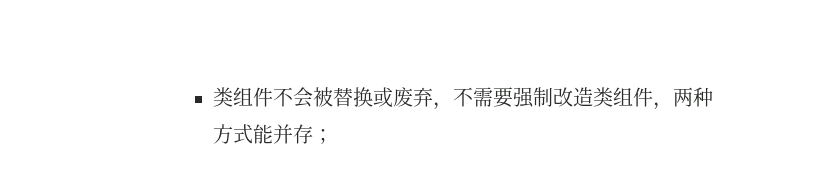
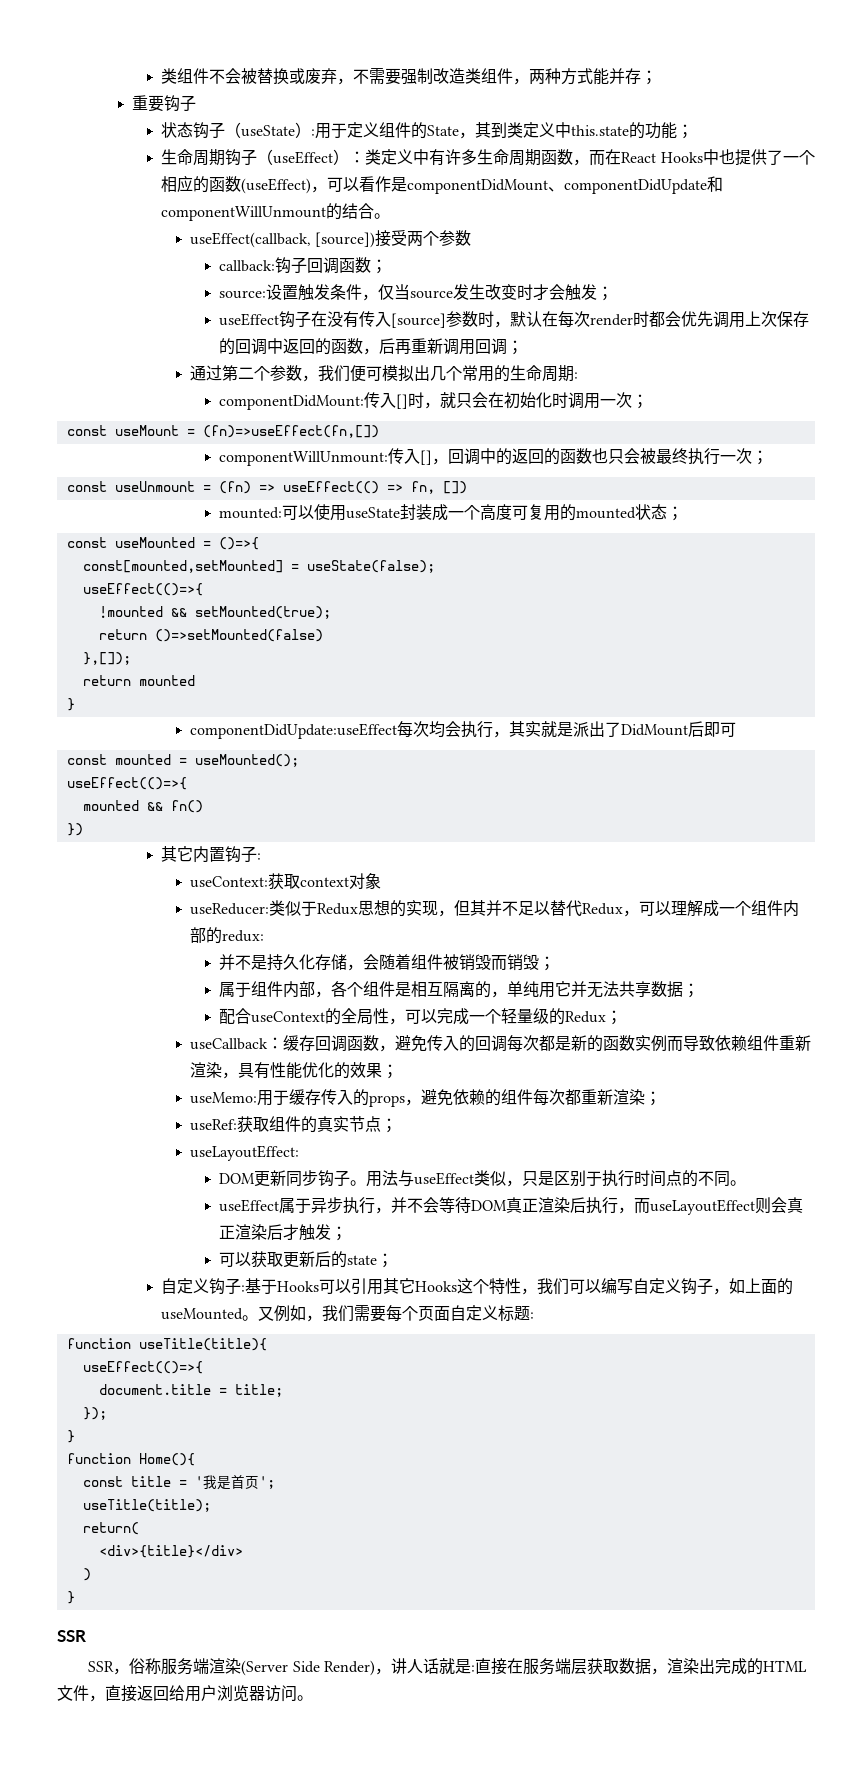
(333, 136) none -> [132,95,197,112] [161,122,694,139] [161,149,815,166] [161,175,724,194] [161,203,391,221] [190,230,472,248] [219,257,388,274] [219,284,614,301] [219,311,810,328] [219,338,524,355] [190,365,579,382] [219,392,649,410] [66,425,379,438] [219,448,769,466] [66,481,467,494] [219,504,684,521] [66,537,259,550] [82,560,435,573] [82,583,203,596] [98,606,331,619] [98,629,323,642] [82,652,131,665] [82,675,195,686] [66,698,75,711] [190,721,737,739] [66,754,299,767] [66,777,187,790] [82,800,203,813] [66,823,83,836] [161,846,262,863] [190,873,382,890] [190,900,800,917] [190,927,265,944] [219,954,556,971] [219,981,700,998] [219,1008,623,1025] [190,1035,812,1052] [190,1062,399,1079] [190,1089,662,1107] [190,1116,398,1133] [190,1145,300,1161] [219,1170,747,1187] [219,1197,804,1215] [219,1224,348,1241] [219,1251,394,1268] [161,1278,794,1295] [161,1305,535,1322] [66,1338,267,1351] [82,1361,203,1374] [98,1384,283,1397] [82,1407,107,1420] [66,1430,75,1443] [66,1453,195,1466] [82,1475,275,1490] [82,1499,211,1512] [82,1522,139,1535] [98,1545,243,1558] [82,1568,91,1581] [66,1591,75,1604] [57,1630,86,1642] [88,1658,807,1676] [57,1685,313,1702] // 重要钩子 // 状态钩子（useState）:用于定义组件的State，其到类定义中this.state的功能； // 生命周期钩子（useEffect）：类定义中有许多生命周期函数，而在React Hooks中也提供了一个相应的函数(useEffect)，可以看作是componentDidMount、componentDidUpdate和componentWillUnmount的结合。 // useEffect(callback, [source])接受两个参数 // callback:钩子回调函数； // source:设置触发条件，仅当source发生改变时才会触发； // useEffect钩子在没有传入[source]参数时，默认在每次render时都会优先调用上次保存的回调中返回的函数，后再重新调用回调； // 通过第二个参数，我们便可模拟出几个常用的生命周期: // componentDidMount:传入[]时，就只会在初始化时调用一次； // const useMount = (fn)=>useEffect(fn,[]) // componentWillUnmount:传入[]，回调中的返回的函数也只会被最终执行一次； // const useUnmount = (fn) => useEffect(() => fn, []) // mounted:可以使用useState封装成一个高度可复用的mounted状态； // const useMounted = ()=>{ // const[mounted,setMounted] = useState(false); // useEffect(()=>{ // !mounted && setMounted(true); // return ()=>setMounted(false) // },[]); // return mounted // } // componentDidUpdate:useEffect每次均会执行，其实就是派出了DidMount后即可 // const mounted = useMounted(); // useEffect(()=>{ // mounted && fn() // }) // 其它内置钩子: // useContext:获取context对象 // useReducer:类似于Redux思想的实现，但其并不足以替代Redux，可以理解成一个组件内部的redux: // 并不是持久化存储，会随着组件被销毁而销毁； // 属于组件内部，各个组件是相互隔离的，单纯用它并无法共享数据； // 配合useContext的全局性，可以完成一个轻量级的Redux； // useCallback：缓存回调函数，避免传入的回调每次都是新的函数实例而导致依赖组件重新渲染，具有性能优化的效果； // useMemo:用于缓存传入的props，避免依赖的组件每次都重新渲染； // useRef:获取组件的真实节点； // useLayoutEffect: // DOM更新同步钩子。用法与useEffect类似，只是区别于执行时间点的不同。 // useEffect属于异步执行，并不会等待DOM真正渲染后执行，而useLayoutEffect则会真正渲染后才触发； // 可以获取更新后的state； // 自定义钩子:基于Hooks可以引用其它Hooks这个特性，我们可以编写自定义钩子，如上面的useMounted。又例如，我们需要每个页面自定义标题: // function useTitle(title){ // useEffect(()=>{ // document.title = title; // }); // } // function Home(){ // const title = '我是首页'; // useTitle(title); // return( // <div>{title}</div> // ) // } // SSR // SSR，俗称服务端渲染(Server Side Render)，讲人话就是:直接在服务端层获取数据，渲染出完成的HTML文件，直接返回给用户浏览器访问。

